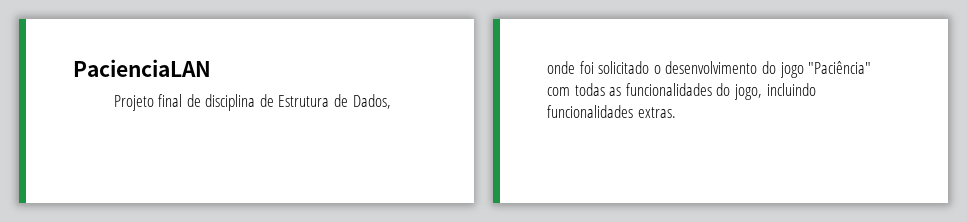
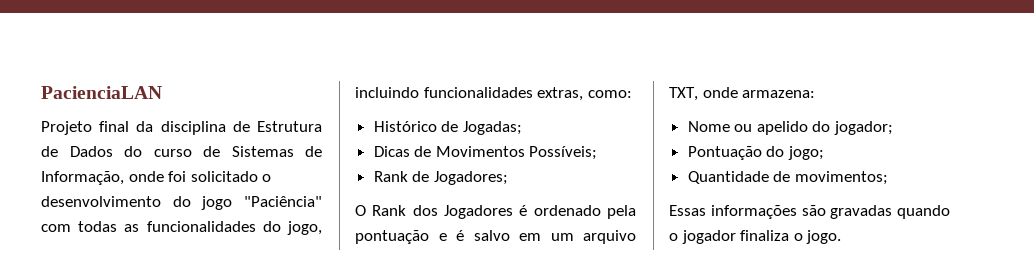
[186,94,201,107] de -> [136,121,154,132] da
[352,94,391,109] Dados, -> [69,146,322,157] [41,171,124,185] Dados do curso de Sistemas de Informação,
[637,107,676,118] extras. -> [537,87,632,101] [373,121,522,135] [373,146,598,160] [373,171,508,185] [355,205,636,219] [355,230,636,244] [669,87,816,101] [687,121,894,135] [687,146,824,160] [687,171,888,185] [669,205,950,219] [669,230,842,244] extras, como: // Histórico de Jogadas; // Dicas de Movimentos Possíveis; // Rank de Jogadores; // O Rank dos Jogadores é ordenado pela pontuação e é salvo em um arquivo TXT, onde armazena: // Nome ou apelido do jogador; // Pontuação do jogo; // Quantidade de movimentos; // Essas informações são gravadas quando o jogador finaliza o jogo.

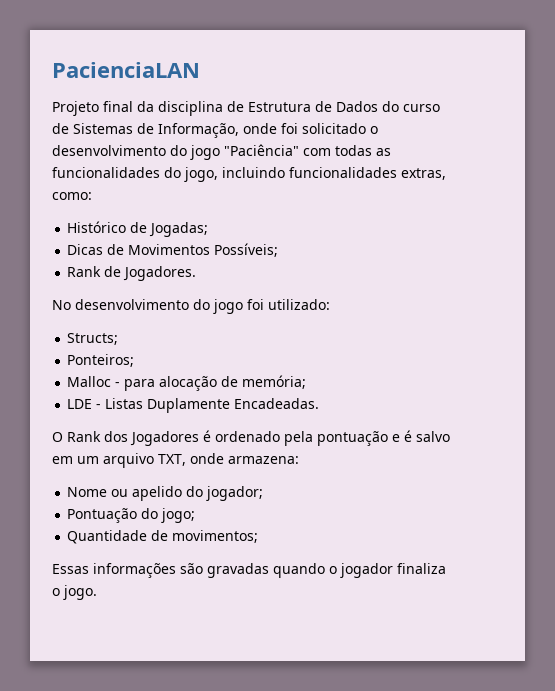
[433,171,508,185] Jogadores; -> [123,266,197,281] [52,299,330,314] [67,333,119,345] [67,354,135,367] [67,375,307,391] [67,398,320,413] Jogadores. // No desenvolvimento do jogo foi utilizado: // Structs; // Ponteiros; // Malloc - para alocação de memória; // LDE - Listas Duplamente Encadeadas.

